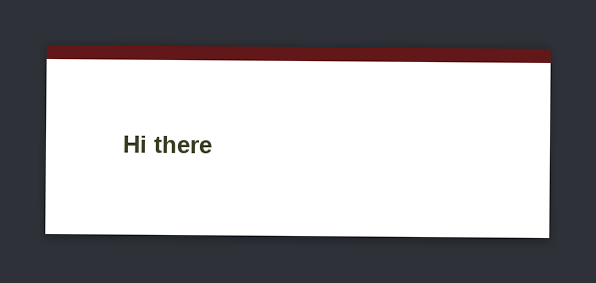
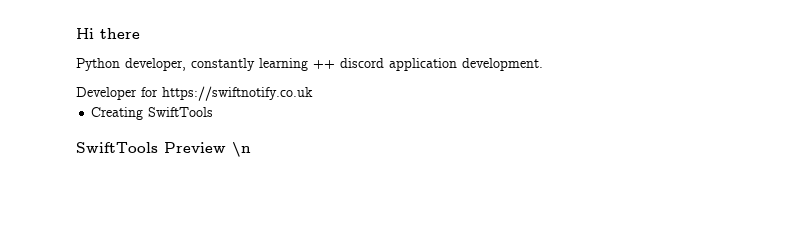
(213, 144) none -> [76,58,543,71] [76,86,313,101] [91,107,214,120] [76,142,251,157] // Python developer, constantly learning ++ discord application development. // Developer for https://swiftnotify.co.uk // Creating SwiftTools // SwiftTools Preview \n

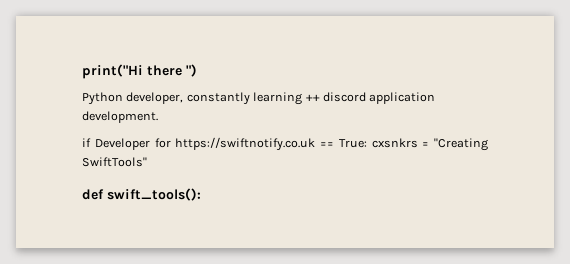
[76,28,94,39] Hi -> [82,64,143,79] print("Hi
(140, 33) none -> [186,64,197,77] ")
(543, 64) none -> [82,138,91,147] if
[91,107,214,120] [76,142,251,157] // Creating SwiftTools // SwiftTools Preview \n -> [320,138,488,151] [82,157,147,167] [82,188,201,201] == True: cxsnkrs = "Creating SwiftTools" // def swift_tools():

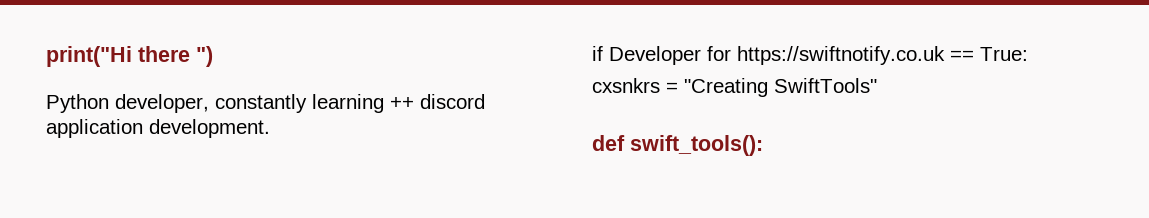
(367, 143) none -> (1028, 54) //

